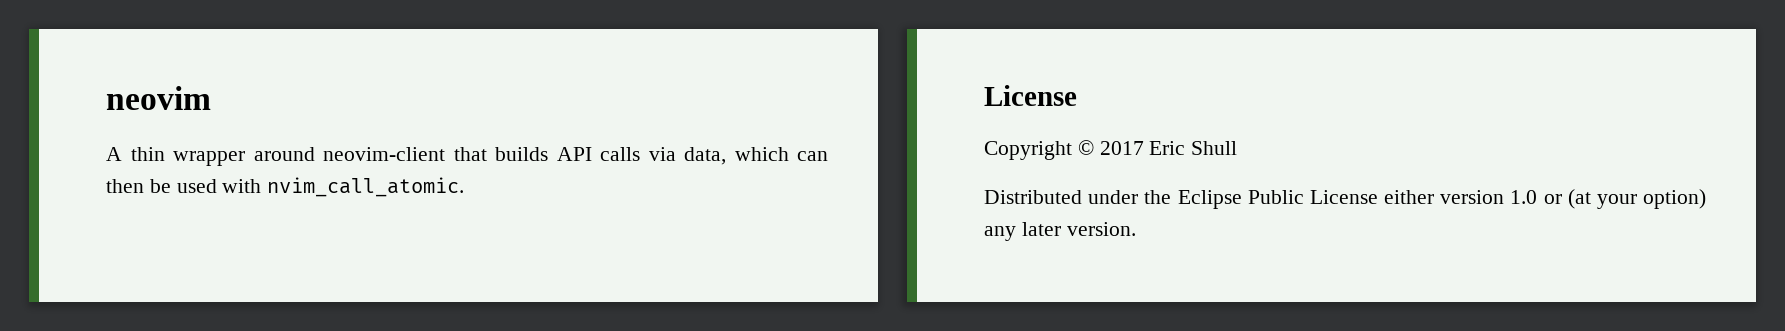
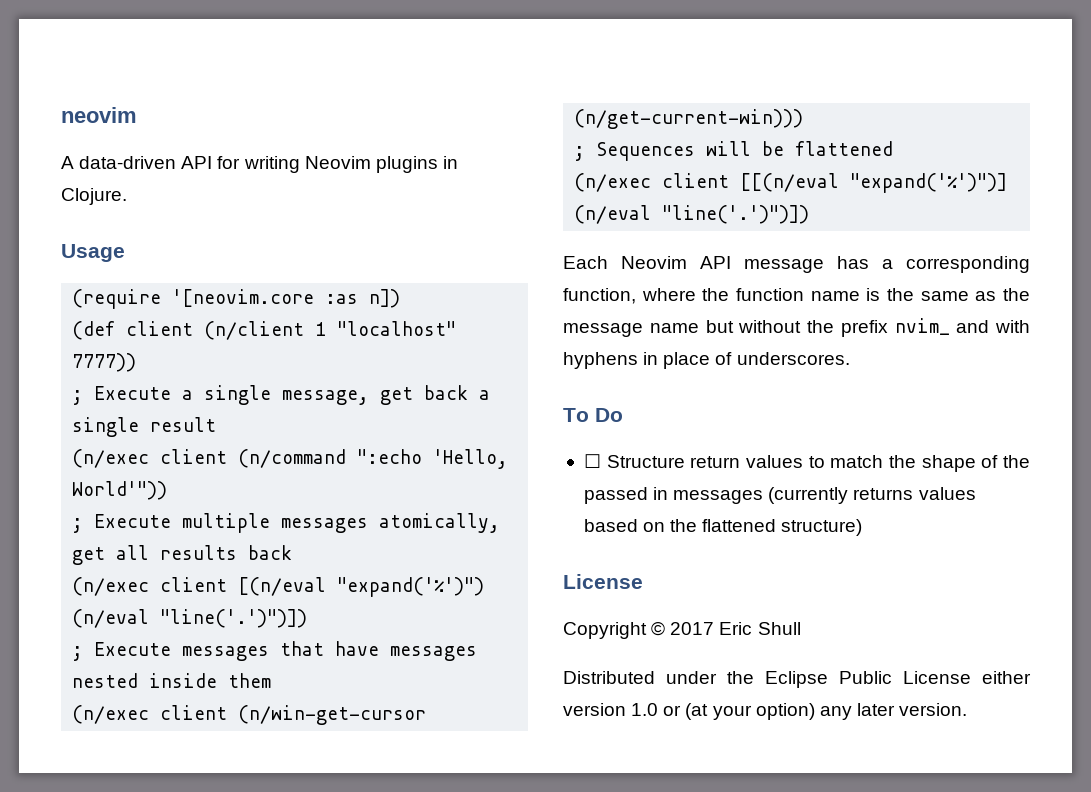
[130,147,828,166] [106,177,465,197] thin wrapper around neovim-client that builds API calls via data, which can then be used with nvim_call_atomic. -> [79,156,458,173] [61,188,127,205] [61,244,125,262] [72,289,401,309] [72,321,457,340] [72,353,137,372] [72,385,491,405] [72,417,217,437] [72,449,509,469] [72,481,168,500] [72,513,501,533] [72,545,293,565] [72,577,485,597] [72,609,308,628] [72,641,478,661] [72,673,272,688] [72,705,427,725] [574,109,804,129] [574,141,894,161] [574,173,1008,193] [574,205,810,224] [563,256,1030,273] [563,288,1030,304] [563,318,1030,337] [563,352,850,369] [563,408,623,422] [583,454,1030,472] [583,487,976,504] [583,519,863,536] data-driven API for writing Neovim plugins in Clojure. // Usage // (require '[neovim.core :as n]) // (def client (n/client 1 "localhost" 7777)) // ; Execute a single message, get back a single result // (n/exec client (n/command ":echo 'Hello, World'")) // ; Execute multiple messages atomically, get all results back // (n/exec client [(n/eval "expand('%')") (n/eval "line('.')")]) // ; Execute messages that have messages nested inside them // (n/exec client (n/win-get-cursor (n/get-current-win))) // ; Sequences will be flattened // (n/exec client [[(n/eval "expand('%')")] (n/eval "line('.')")]) // Each Neovim API message has a corresponding function, where the function name is the same as the message name but without the prefix nvim_ and with hyphens in place of underscores. // To Do // ☐ Structure return values to match the shape of the passed in messages (currently returns values based on the flattened structure)

